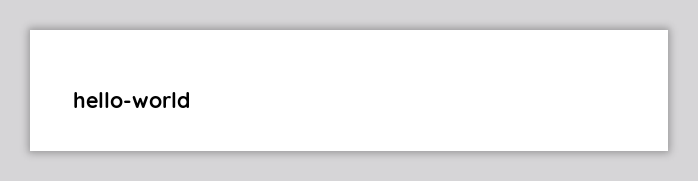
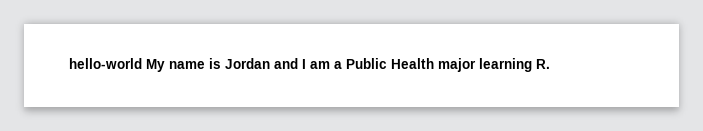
(190, 100) none -> [146,58,550,72] My name is Jordan and I am a Public Health major learning R.

